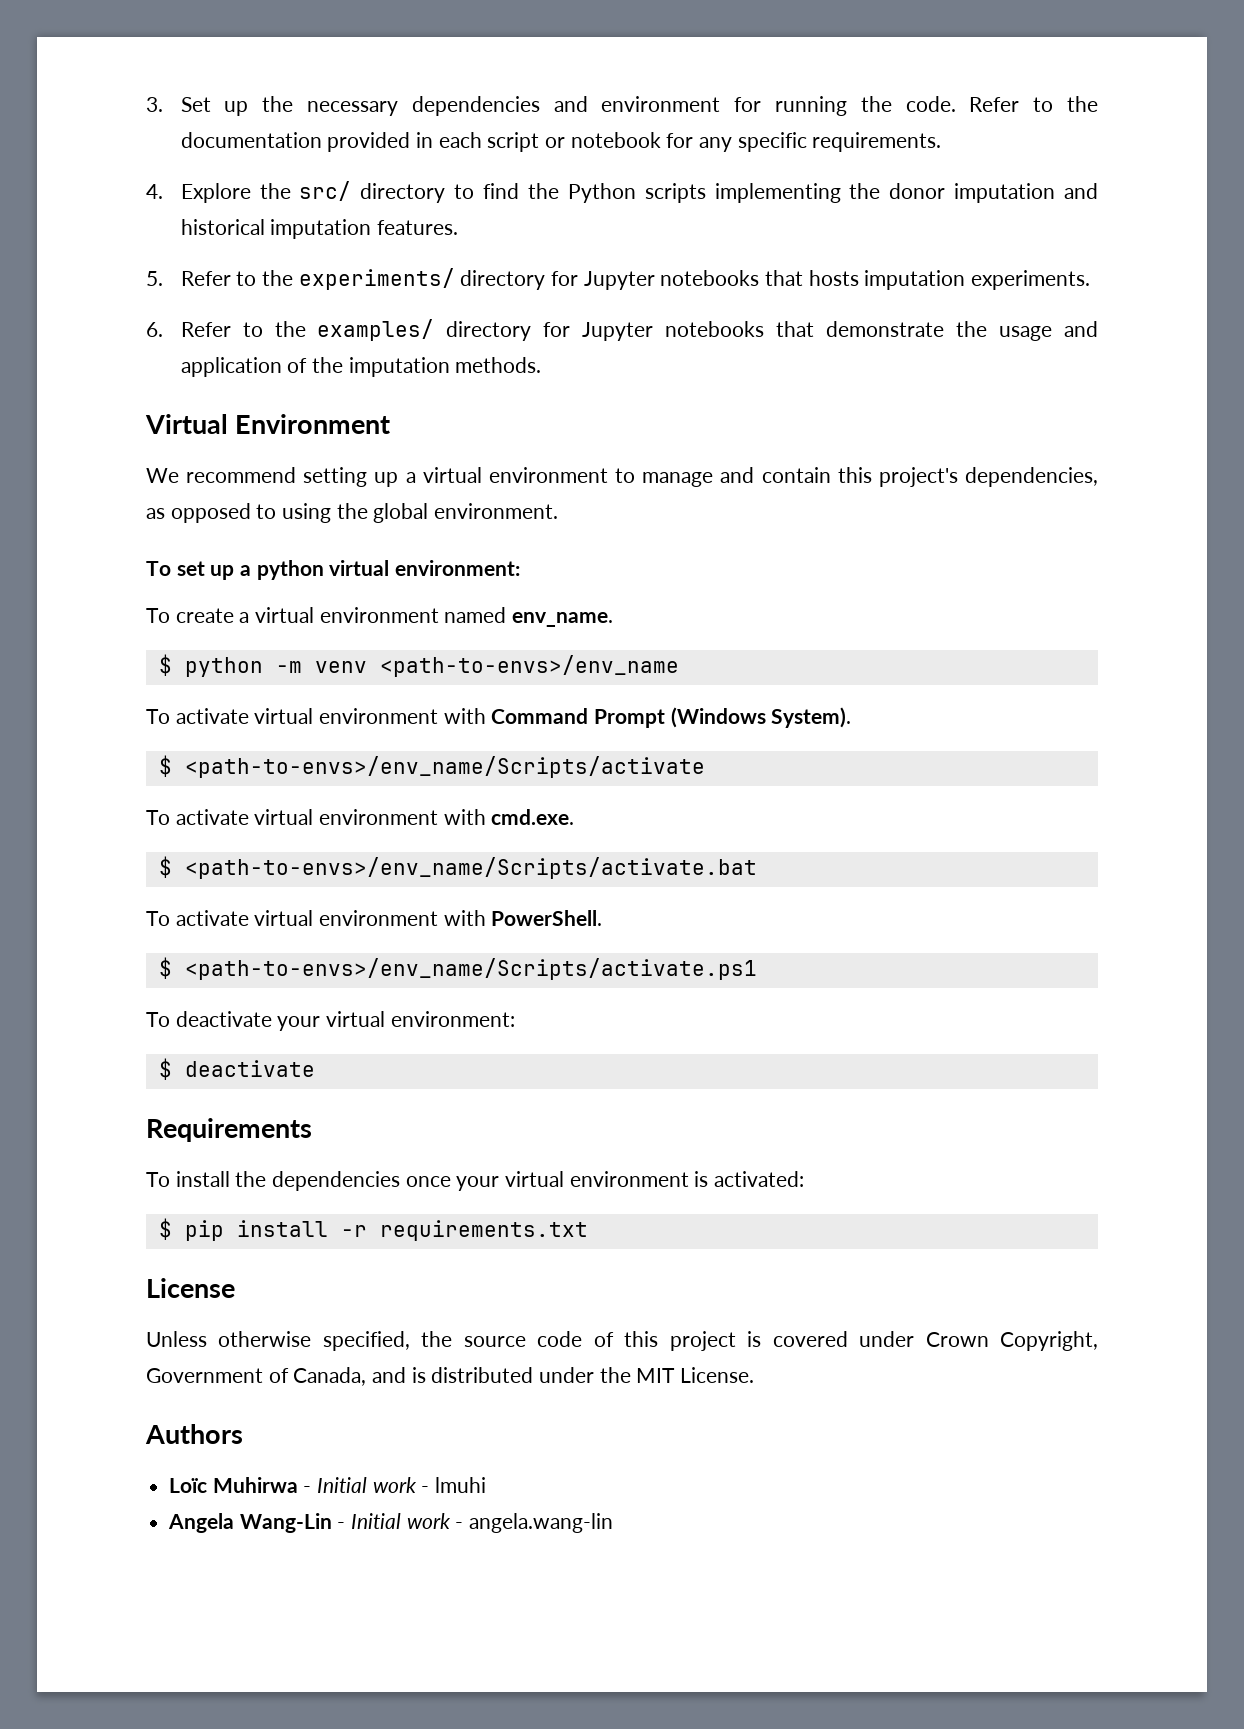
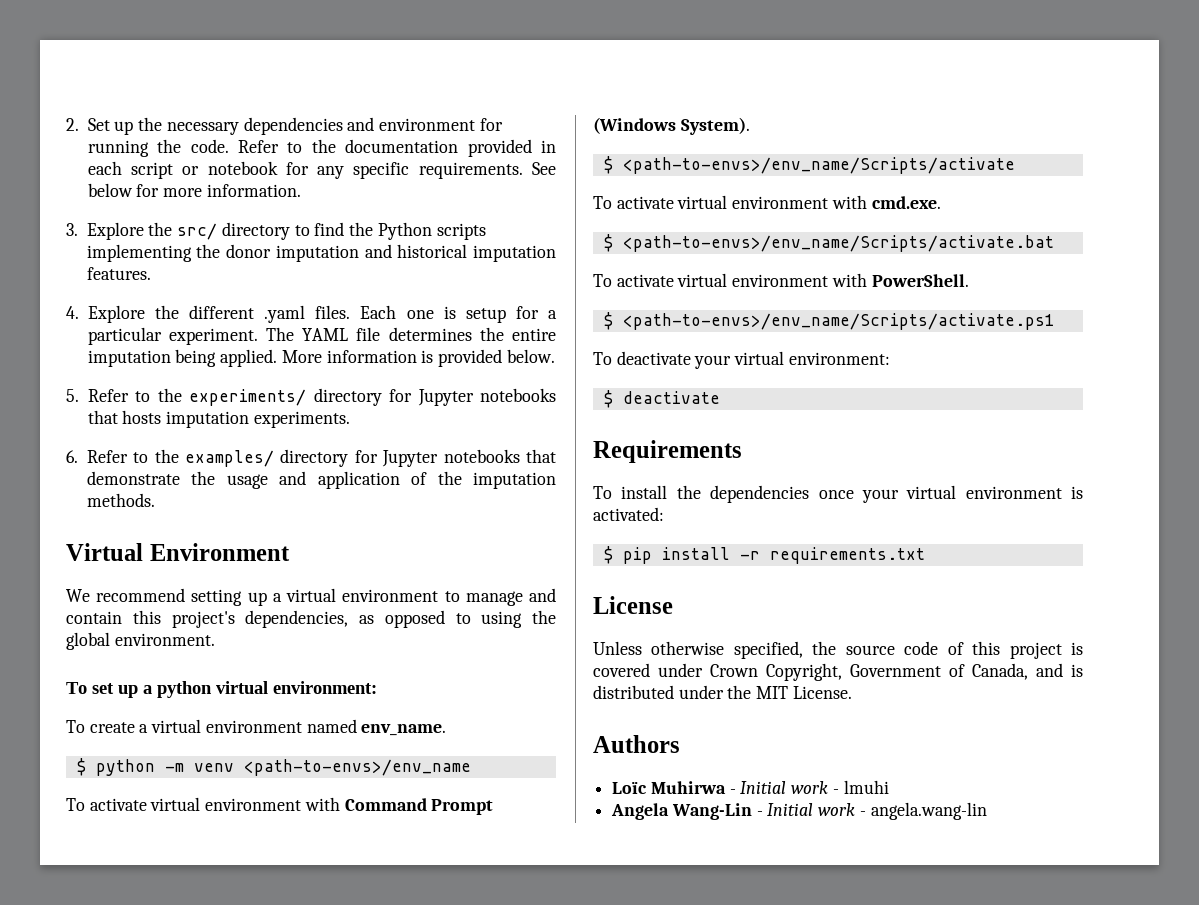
[146,97,163,112] 3. -> [66,118,79,131] 2.
[146,184,163,199] // 4. -> [532,162,556,175] [87,183,301,197] [66,223,78,236] See below for more information. // 3.
(458, 227) none -> [66,305,557,323] [87,327,557,345] [87,349,555,367] // 4. Explore the different .yaml files. Each one is setup for a particular experiment. The YAML file determines the entire imputation being applied. More information is provided below.

